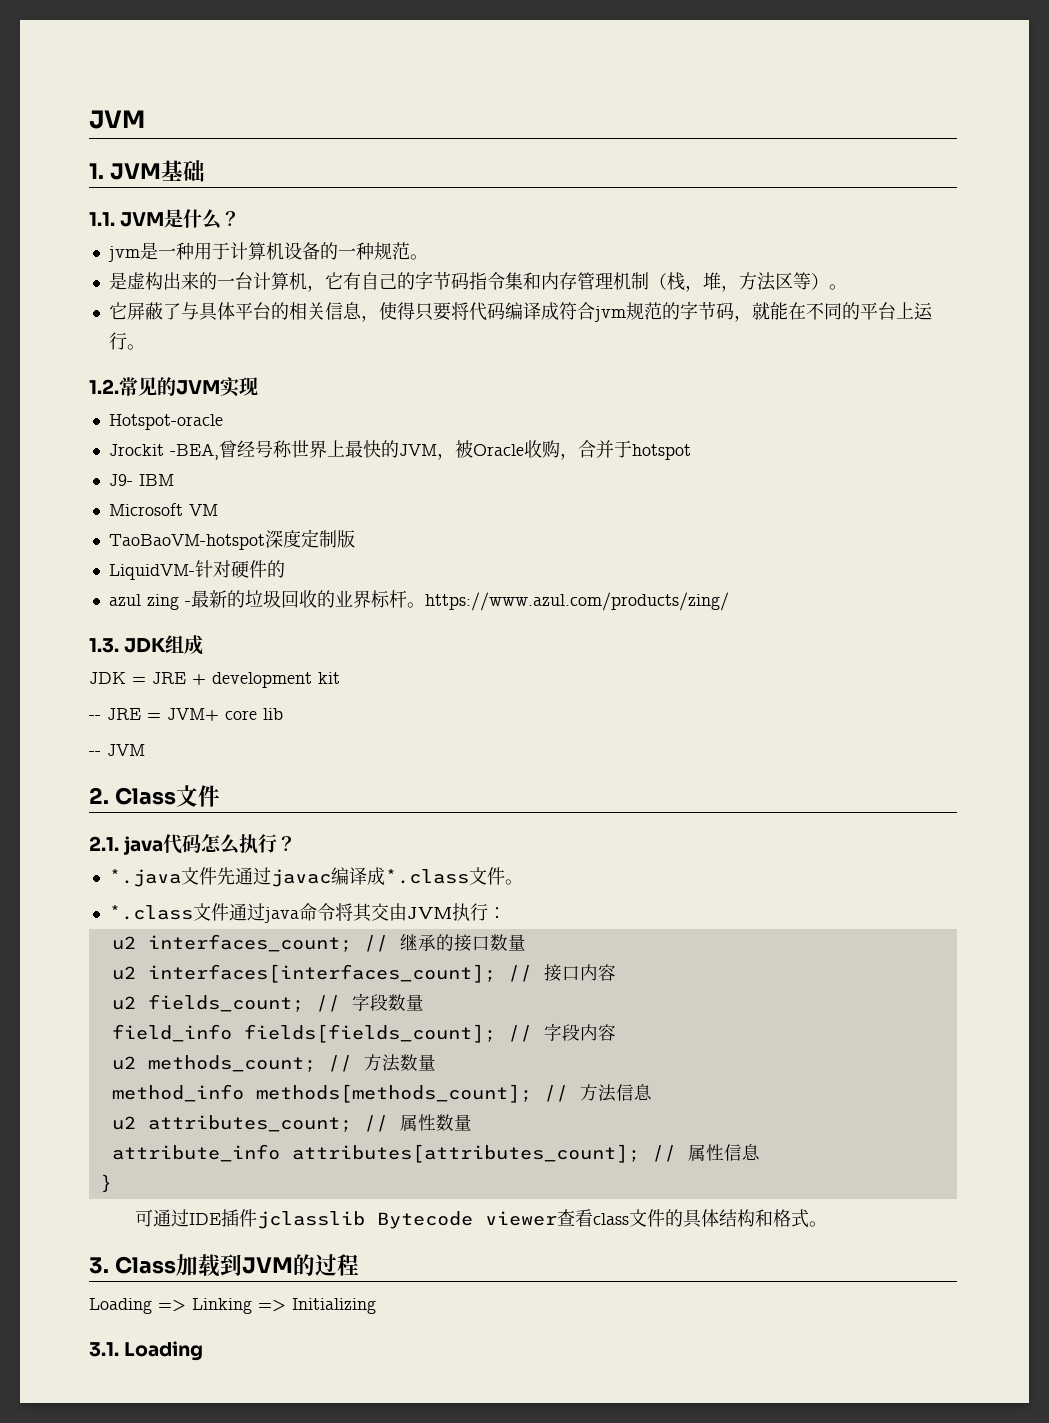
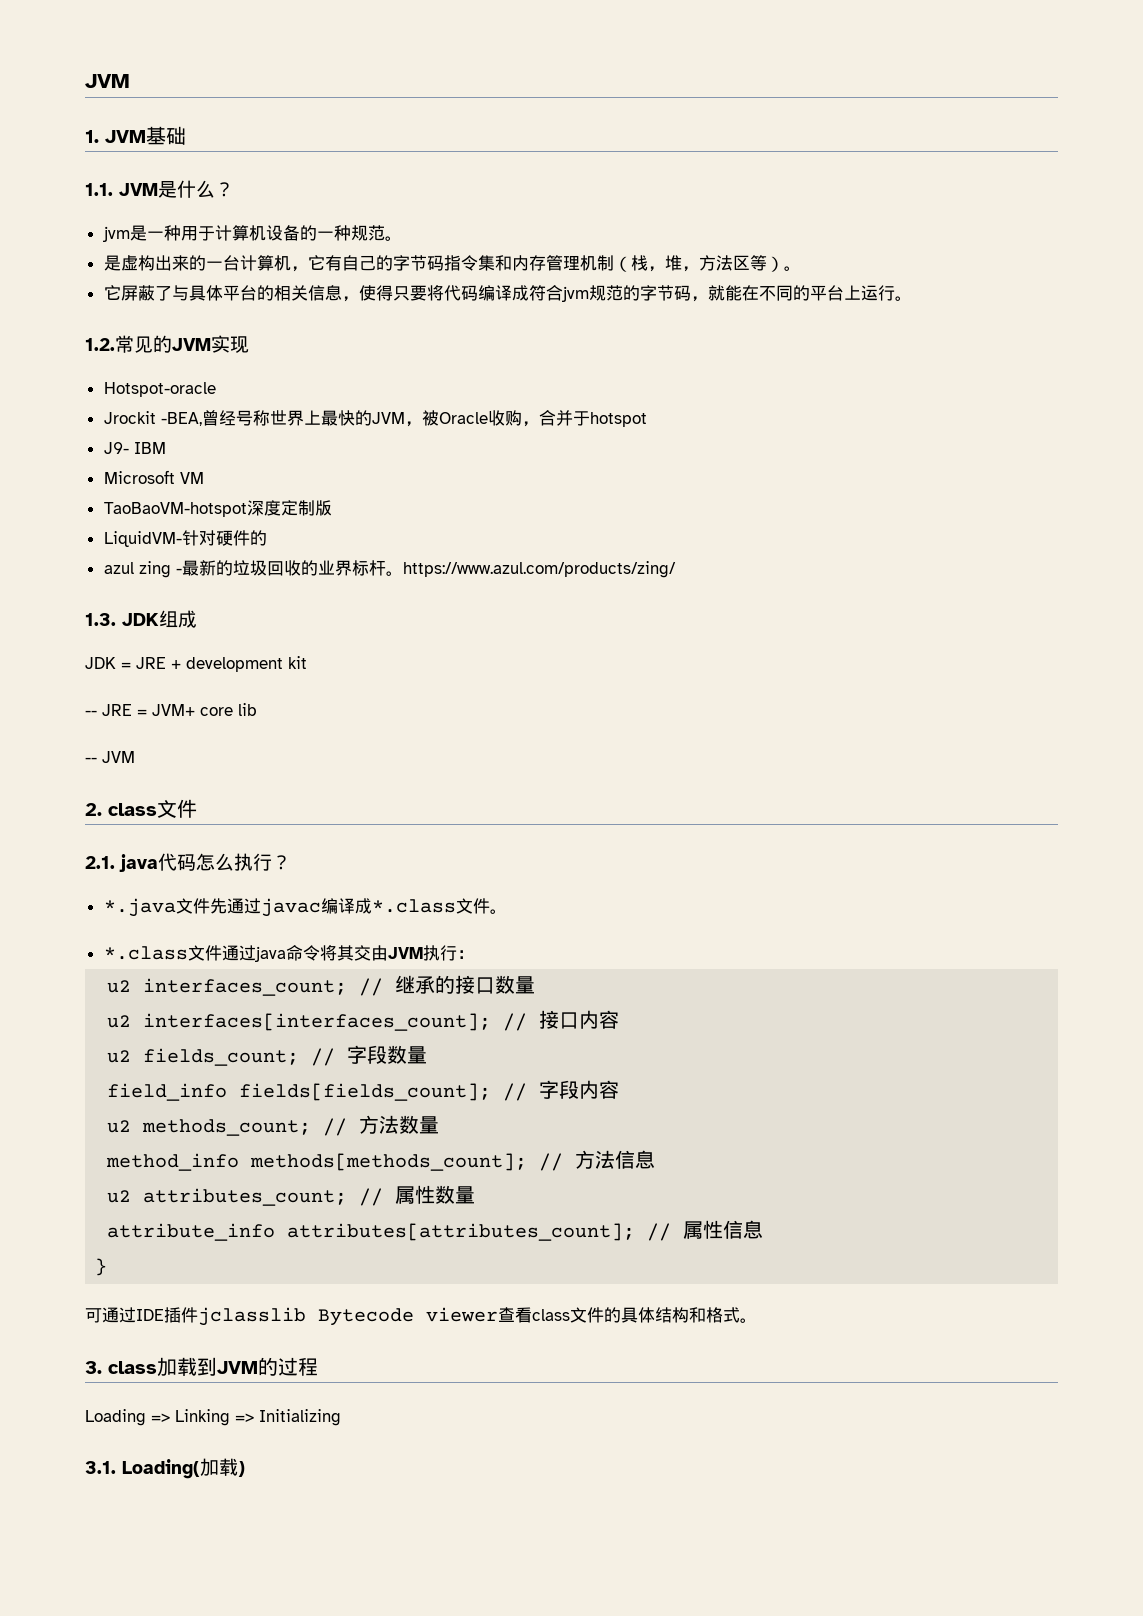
[114,787,176,805] Class -> [108,803,157,816] class
[114,1256,176,1274] Class -> [108,1361,157,1374] class
[124,1341,204,1361] Loading -> [122,1458,245,1479] Loading(加载)

